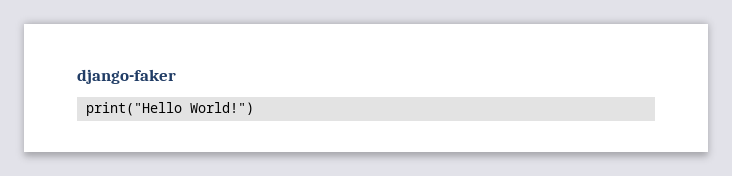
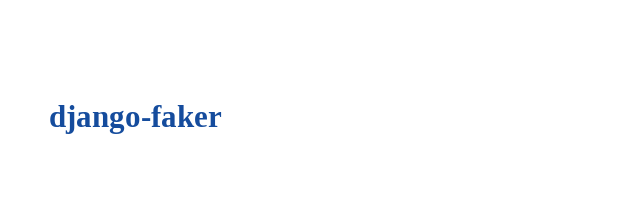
[85,102,254,116] // print("Hello World!") -> (222, 119) none

